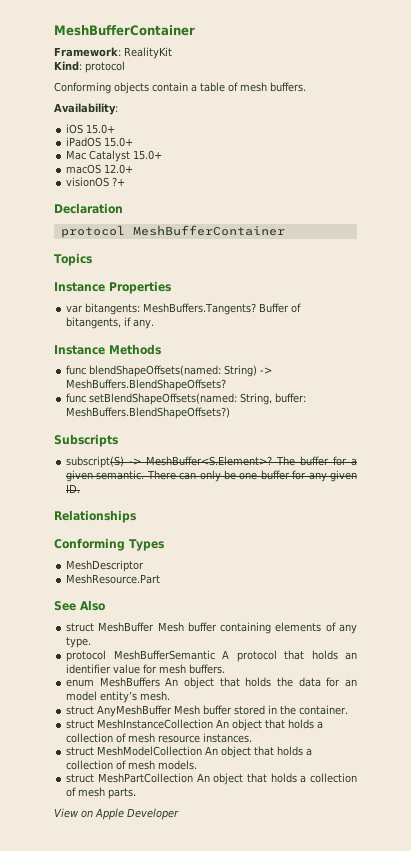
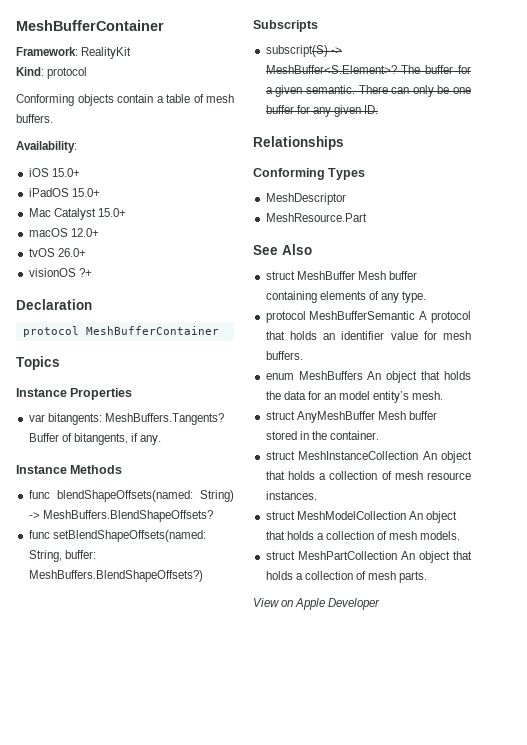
(134, 169) none -> [28,248,86,257] // tvOS 26.0+

